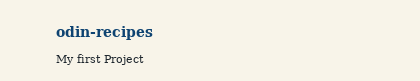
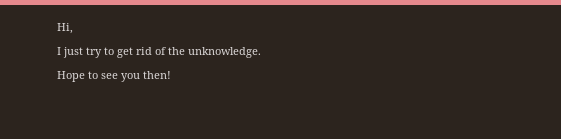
[56,26,153,40] [56,54,144,65] odin-recipes // My first Project -> [57,23,73,34] [57,47,261,58] [57,71,171,82] Hi, // I just try to get rid of the unknowledge. // Hope to see you then!

